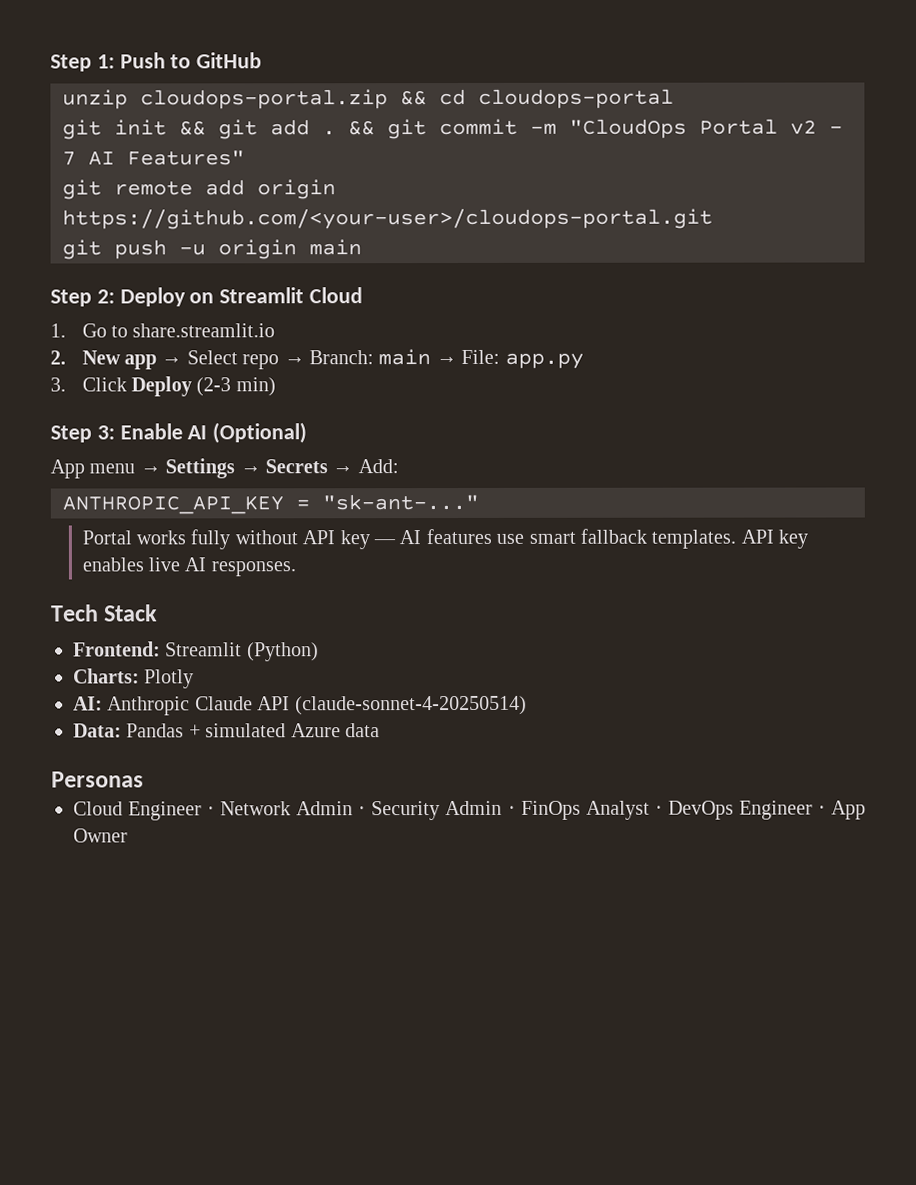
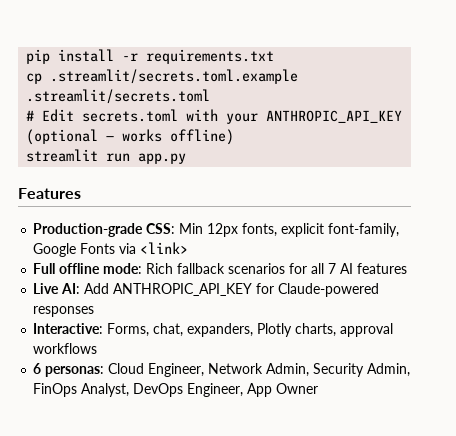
[50,52,263,72] [62,88,674,110] [62,118,843,140] [62,150,245,166] [62,179,336,200] [62,208,713,230] [62,239,362,260] [50,287,364,307] [50,323,276,338] [50,349,584,370] [50,376,276,397] [50,422,308,444] [50,458,399,479] [62,493,479,515] [81,528,809,550] [81,557,296,577] [51,604,159,622] [73,641,319,662] [73,668,195,689] [73,695,527,716] [73,723,380,738] [51,771,144,788] [73,800,826,821] Step 1: Push to GitHub // unzip cloudops-portal.zip && cd cloudops-portal // git init && git add . && git commit -m "CloudOps Portal v2 - 7 AI Features" // git remote add origin https://github.com/<your-user>/cloudops-portal.git // git push -u origin main // Step 2: Deploy on Streamlit Cloud // 1. Go to share.streamlit.io // 2. New app → Select repo → Branch: main → File: app.py // 3. Click Deploy (2-3 min) // Step 3: Enable AI (Optional) // App menu → Settings → Secrets → Add: // ANTHROPIC_API_KEY = "sk-ant-..." // Portal works fully without API key — AI features use smart fallback templates. API key enables live AI responses. // Tech Stack // Frontend: Streamlit (Python) // Charts: Plotly // AI: Anthropic Claude API (claude-sonnet-4-20250514) // Data: Pandas + simulated Azure data // Personas // Cloud Engineer · Network Admin · Security Admin · FinOps Analyst · DevOps Engineer · -> [26,49,275,64] [26,69,299,84] [26,89,211,104] [26,109,403,124] [26,129,235,145] [26,149,187,164] [18,188,81,199] [33,223,400,237] [33,242,189,257] [33,263,408,274] [33,283,380,297] [33,306,95,317] [33,323,394,337] [33,343,98,354] [33,363,411,377] [33,383,244,397] pip install -r requirements.txt // cp .streamlit/secrets.toml.example .streamlit/secrets.toml // # Edit secrets.toml with your ANTHROPIC_API_KEY (optional — works offline) // streamlit run app.py // Features // Production-grade CSS: Min 12px fonts, explicit font-family, Google Fonts via <link> // Full offline mode: Rich fallback scenarios for all 7 AI features // Live AI: Add ANTHROPIC_API_KEY for Claude-powered responses // Interactive: Forms, chat, expanders, Plotly charts, approval workflows // 6 personas: Cloud Engineer, Network Admin, Security Admin, FinOps Analyst, DevOps Engineer,

